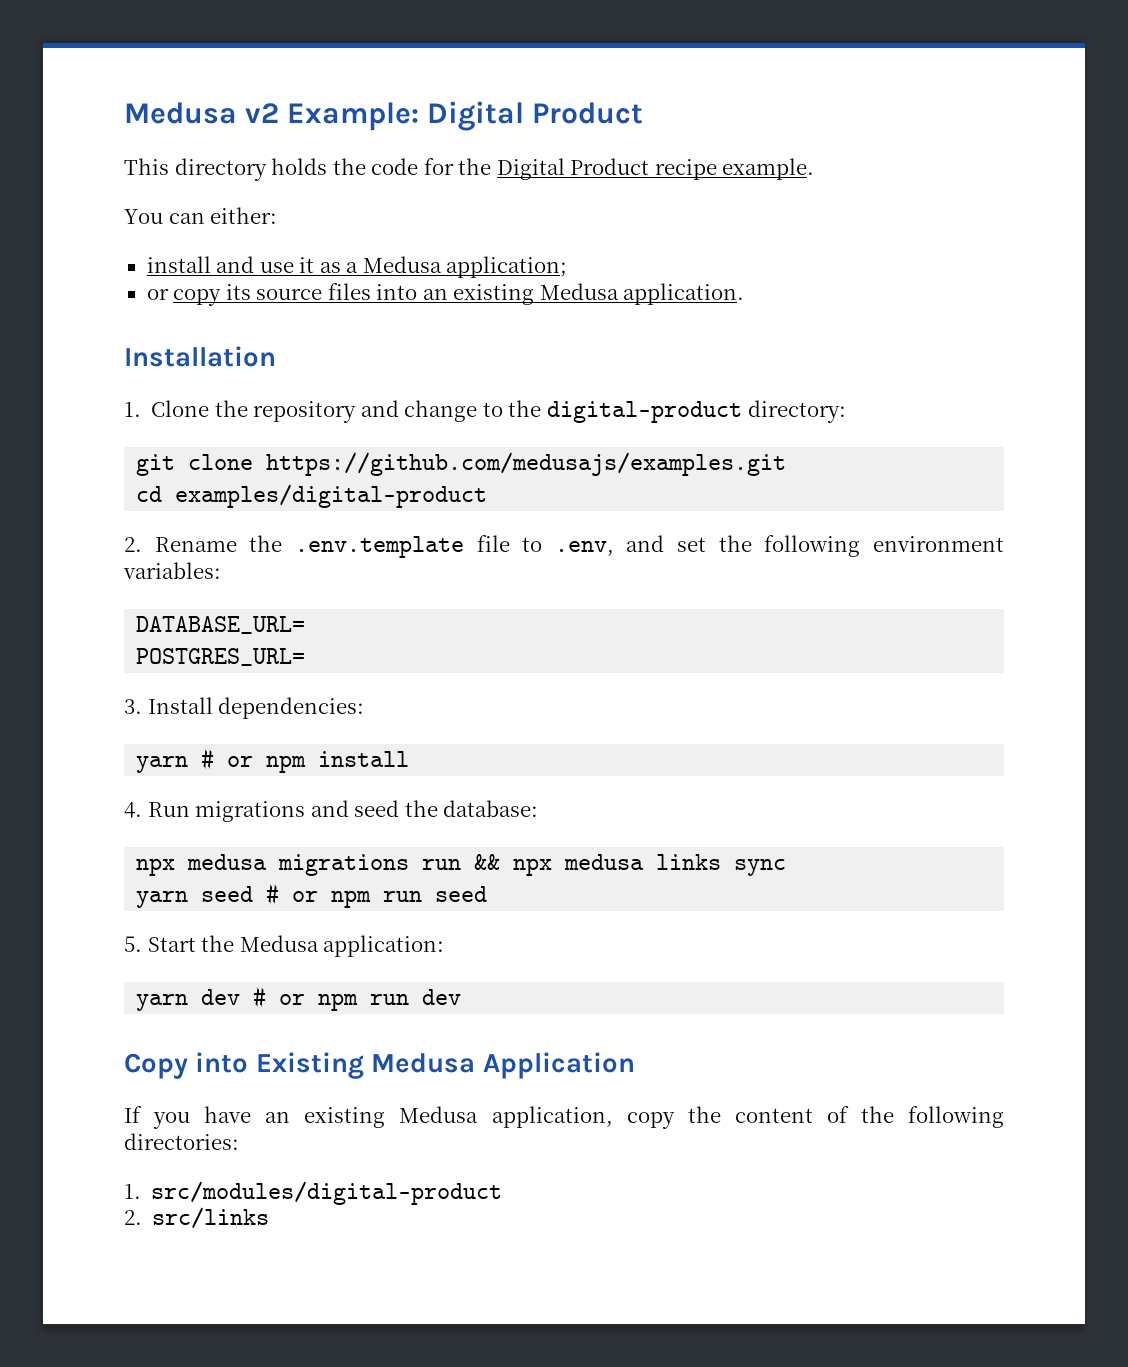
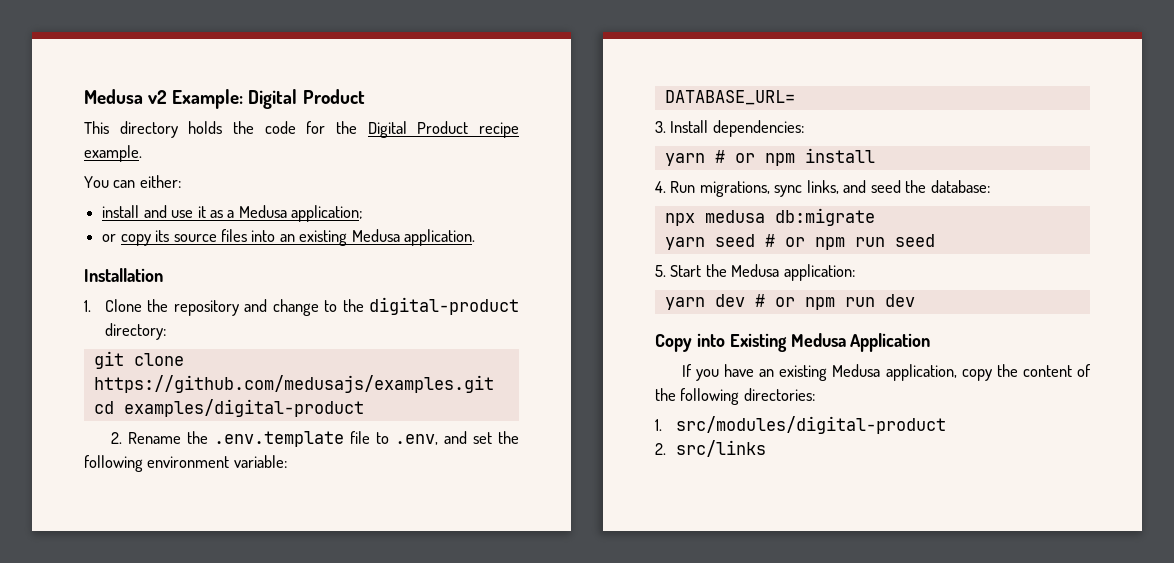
[123,562,221,579] variables: -> [233,455,287,468] variable:
[136,648,306,666] // POSTGRES_URL= -> (795, 97) none
[195,801,306,822] migrations -> [699,180,839,197] migrations, sync links,
[278,854,787,876] migrations run && npx medusa links sync -> [774,208,875,226] db:migrate

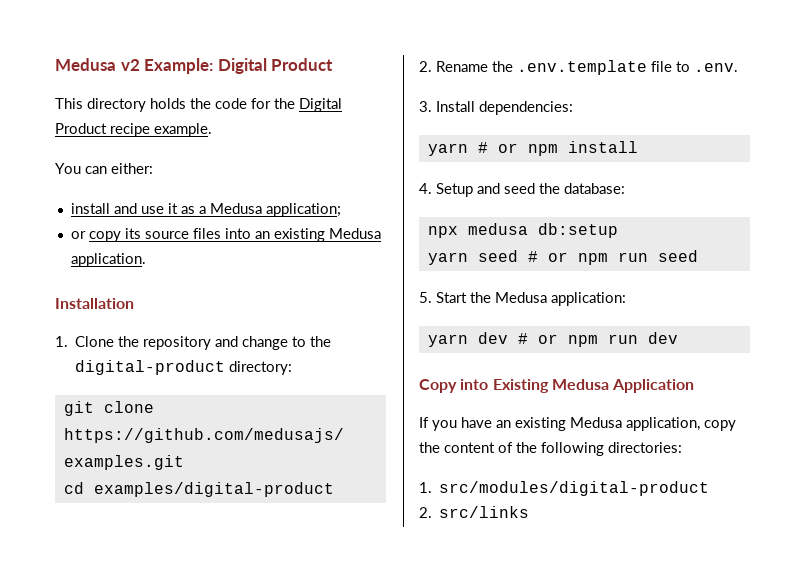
[394,431,519,445] [84,455,287,472] [664,90,795,105] .env, and set the following environment variable: // DATABASE_URL= -> [694,63,738,72] .env.
[670,180,839,197] Run migrations, sync links, -> [436,183,473,197] Setup
[774,208,875,226] db:migrate -> [537,223,618,238] db:setup

